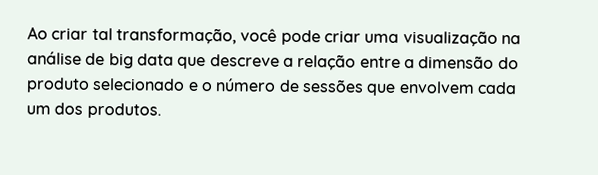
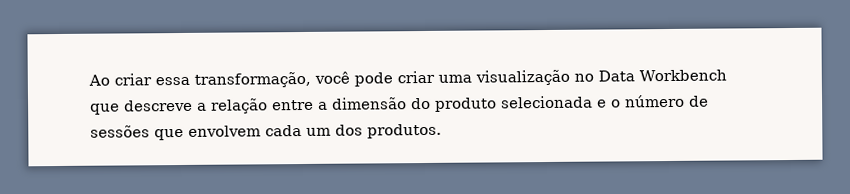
[91,27,113,41] tal -> [155,76,190,86] essa
[500,35,521,45] [27,51,174,69] na análise de big data -> [574,69,727,82] no Data Workbench
[92,77,186,91] selecionado -> [500,95,593,109] selecionada

